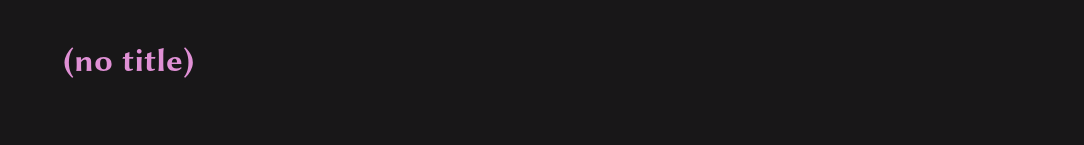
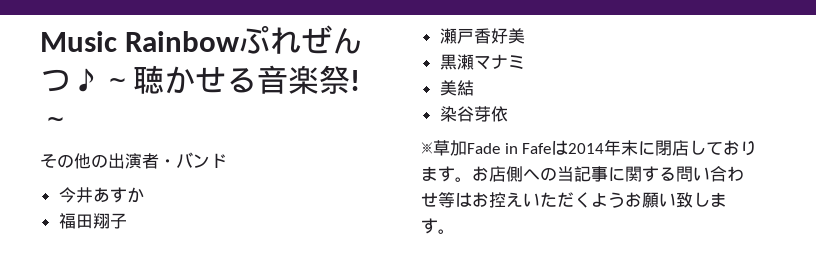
[63,47,195,78] (no title) -> [40,25,364,54] [40,65,360,94] [40,117,71,130] [40,152,227,169] [58,187,144,203] [58,213,127,229] [439,28,525,44] [439,54,525,70] [439,80,474,96] [439,106,508,122] [421,139,758,156] [421,166,744,182] [421,192,727,208] [421,218,455,234] Music Rainbowぷれぜんつ♪～聴かせる音楽祭!～ // その他の出演者・バンド // 今井あすか // 福田翔子 // 瀬戸香好美 // 黒瀬マナミ // 美結 // 染谷芽依 // ※草加Fade in Fafeは2014年末に閉店しております。お店側への当記事に関する問い合わせ等はお控えいただくようお願い致します。

